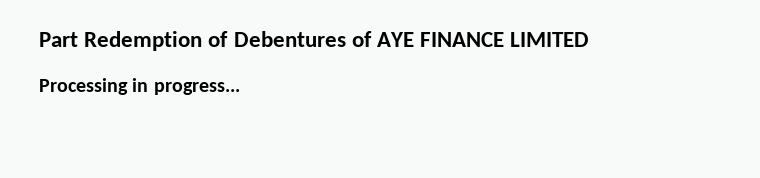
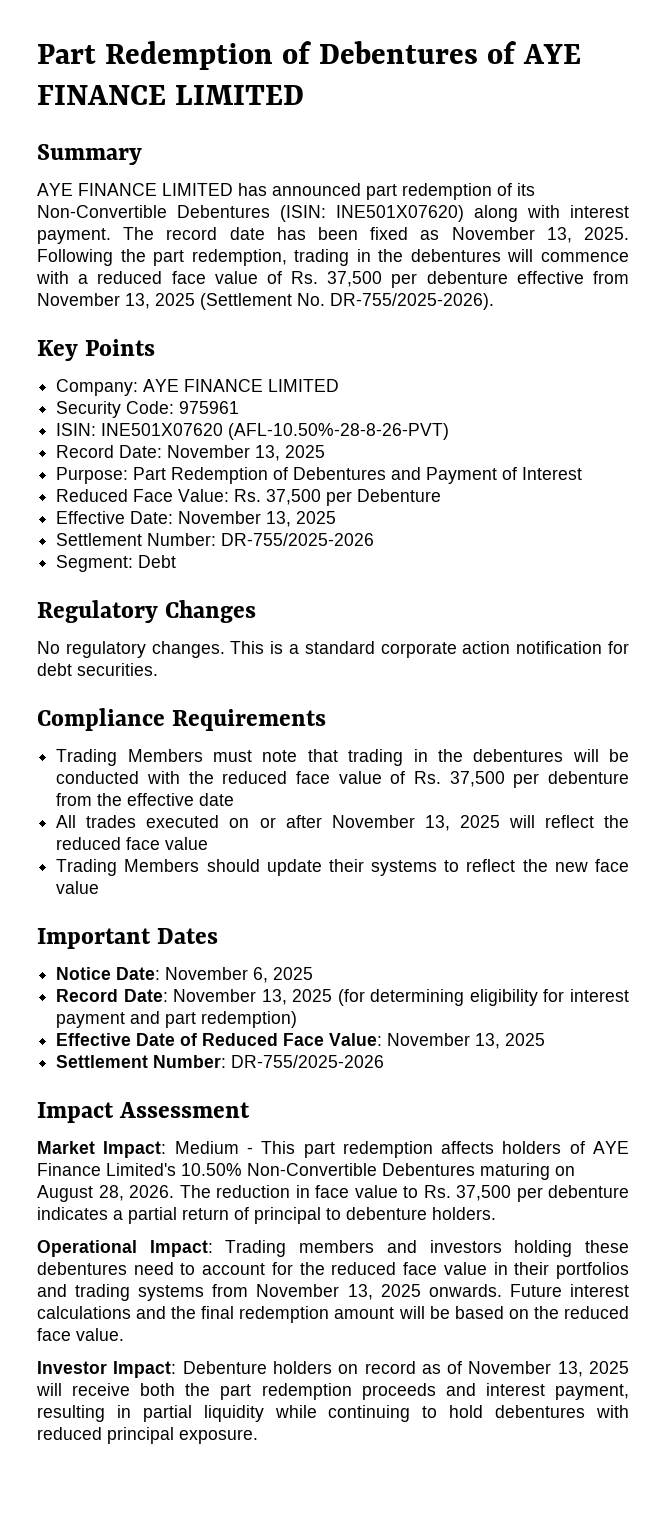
[39,78,240,95] Processing in progress... -> [37,144,142,165] [37,183,535,200] [37,205,629,222] [37,227,629,244] [37,249,629,266] [36,271,629,288] [37,293,494,310] [37,339,156,361] [56,379,340,396] [56,401,240,418] [56,423,450,440] [56,445,326,461] [56,467,583,484] [56,489,442,506] [56,511,337,527] [56,533,375,546] [56,555,177,572] [37,600,257,623] [37,641,629,658] [37,663,158,676] [37,708,327,731] [56,749,629,766] [56,771,630,788] [56,793,235,806] [56,815,629,831] [56,837,209,850] [56,859,629,876] [56,881,100,894] [37,928,219,949] [56,967,314,983] [56,989,629,1006] [56,1011,298,1028] [56,1033,546,1049] [56,1055,385,1068] [37,1102,251,1123] [37,1141,629,1158] [37,1163,575,1180] [37,1185,629,1202] [37,1207,496,1224] [37,1240,629,1257] [37,1262,630,1279] [37,1284,629,1301] [37,1306,629,1323] [37,1328,124,1341] [37,1361,629,1378] [36,1383,629,1400] [37,1405,630,1422] [37,1427,258,1444] Summary // AYE FINANCE LIMITED has announced part redemption of its Non-Convertible Debentures (ISIN: INE501X07620) along with interest payment. The record date has been fixed as November 13, 2025. Following the part redemption, trading in the debentures will commence with a reduced face value of Rs. 37,500 per debenture effective from November 13, 2025 (Settlement No. DR-755/2025-2026). // Key Points // Company: AYE FINANCE LIMITED // Security Code: 975961 // ISIN: INE501X07620 (AFL-10.50%-28-8-26-PVT) // Record Date: November 13, 2025 // Purpose: Part Redemption of Debentures and Payment of Interest // Reduced Face Value: Rs. 37,500 per Debenture // Effective Date: November 13, 2025 // Settlement Number: DR-755/2025-2026 // Segment: Debt // Regulatory Changes // No regulatory changes. This is a standard corporate action notification for debt securities. // Compliance Requirements // Trading Members must note that trading in the debentures will be conducted with the reduced face value of Rs. 37,500 per debenture from the effective date // All trades executed on or after November 13, 2025 will reflect the reduced face value // Trading Members should update their systems to reflect the new face value // Important Dates // Notice Date: November 6, 2025 // Record Date: November 13, 2025 (for determining eligibility for interest payment and part redemption) // Effective Date of Reduced Face Value: November 13, 2025 // Settlement Number: DR-755/2025-2026 // Impact Assessment // Market Impact: Medium - This part redemption affects holders of AYE Finance Limited's 10.50% Non-Convertible Debentures maturing on August 28, 2026. The reduction in face value to Rs. 37,500 per debenture indicates a partial return of principal to debenture holders. // Operational Impact: Trading members and investors holding these debentures need to account for the reduced face value in their portfolios and trading systems from November 13, 2025 onwards. Future interest calculations and the final redemption amount will be based on the reduced face value. // Investor Impact: Debenture holders on record as of November 13, 2025 will receive both the part redemption proceeds and interest payment, resulting in partial liquidity while continuing to hold debentures with reduced principal exposure.

